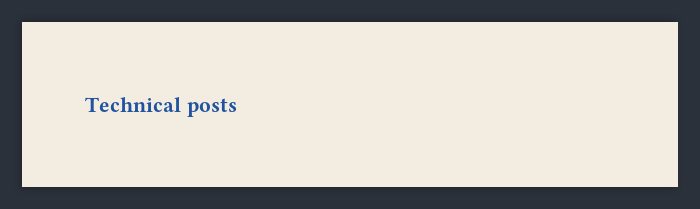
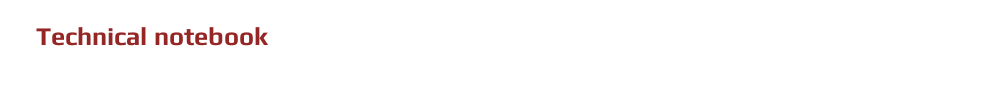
[186,98,237,117] posts -> [153,27,269,46] notebook

